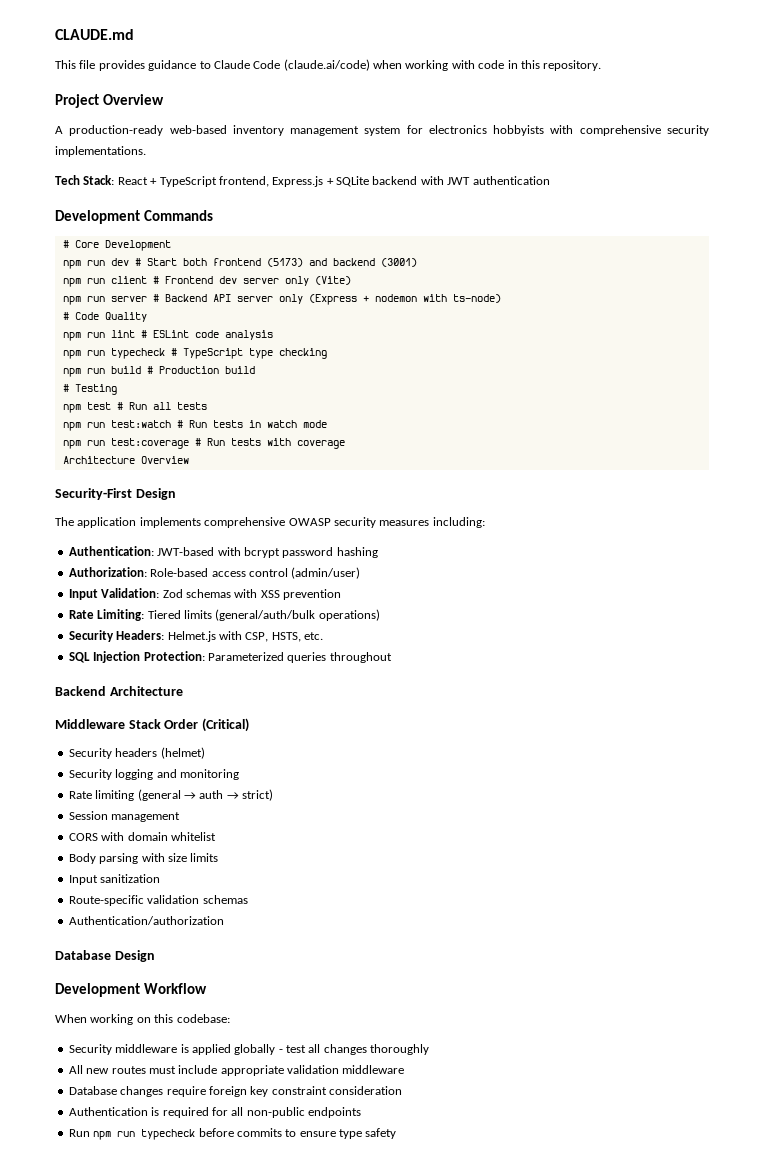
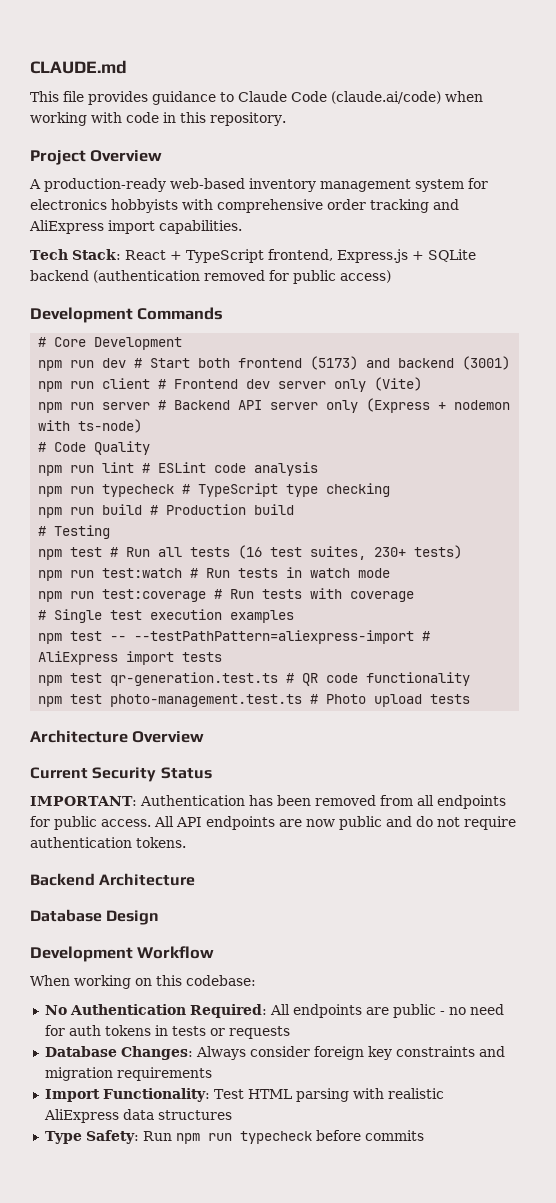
[666,125,709,136] [55,146,146,157] security implementations. -> [327,199,459,213] [29,220,242,234] order tracking and AliExpress import capabilities.
[420,176,550,185] with JWT authentication -> [93,270,391,284] (authentication removed for public access)
(207, 406) none -> [238,545,463,560] (16 test suites, 230+ tests)
[62,456,189,464] [55,488,176,500] [55,517,485,528] [68,546,378,558] [68,567,361,579] [68,588,341,600] [68,609,380,621] [68,630,323,642] [68,651,392,663] [55,686,183,696] [55,718,249,732] [68,747,205,759] [68,769,239,780] [68,789,273,801] [68,811,181,822] [68,832,216,841] [68,853,219,864] [68,874,161,885] [68,895,248,906] [68,916,224,925] Architecture Overview // Security-First Design // The application implements comprehensive OWASP security measures including: // Authentication: JWT-based with bcrypt password hashing // Authorization: Role-based access control (admin/user) // Input Validation: Zod schemas with XSS prevention // Rate Limiting: Tiered limits (general/auth/bulk operations) // Security Headers: Helmet.js with CSP, HSTS, etc. // SQL Injection Protection: Parameterized queries throughout // Backend Architecture // Middleware Stack Order (Critical) // Security headers (helmet) // Security logging and monitoring // Rate limiting (general → auth → strict) // Session management // CORS with domain whitelist // Body parsing with size limits // Input sanitization // Route-specific validation schemas // Authentication/authorization -> [38,609,295,623] [38,630,431,644] [38,651,223,665] [38,672,471,686] [38,694,471,707] [30,730,205,743] [30,767,212,782] [30,795,506,809] [30,816,516,830] [30,837,186,848] [30,873,196,886] # Single test execution examples // npm test -- --testPathPattern=aliexpress-import # AliExpress import tests // npm test qr-generation.test.ts # QR code functionality // npm test photo-management.test.ts # Photo upload tests // Architecture Overview // Current Security Status // IMPORTANT: Authentication has been removed from all endpoints for public access. All API endpoints are now public and do not require authentication tokens. // Backend Architecture
[68,1044,430,1055] [68,1065,405,1076] [68,1086,402,1097] [68,1107,361,1118] Security middleware is applied globally - test all changes thoroughly // All new routes must include appropriate validation middleware // Database changes require foreign key constraint consideration // Authentication is required for all non-public endpoints // -> [44,1004,504,1018] [44,1025,290,1039] [44,1046,505,1060] [44,1067,212,1081] [44,1088,444,1102] [43,1109,232,1123] [44,1130,139,1144] No Authentication Required: All endpoints are public - no need for auth tokens in tests or requests // Database Changes: Always consider foreign key constraints and migration requirements // Import Functionality: Test HTML parsing with realistic AliExpress data structures // Type Safety:
[285,1128,397,1139] to ensure type safety -> (424, 1135) none

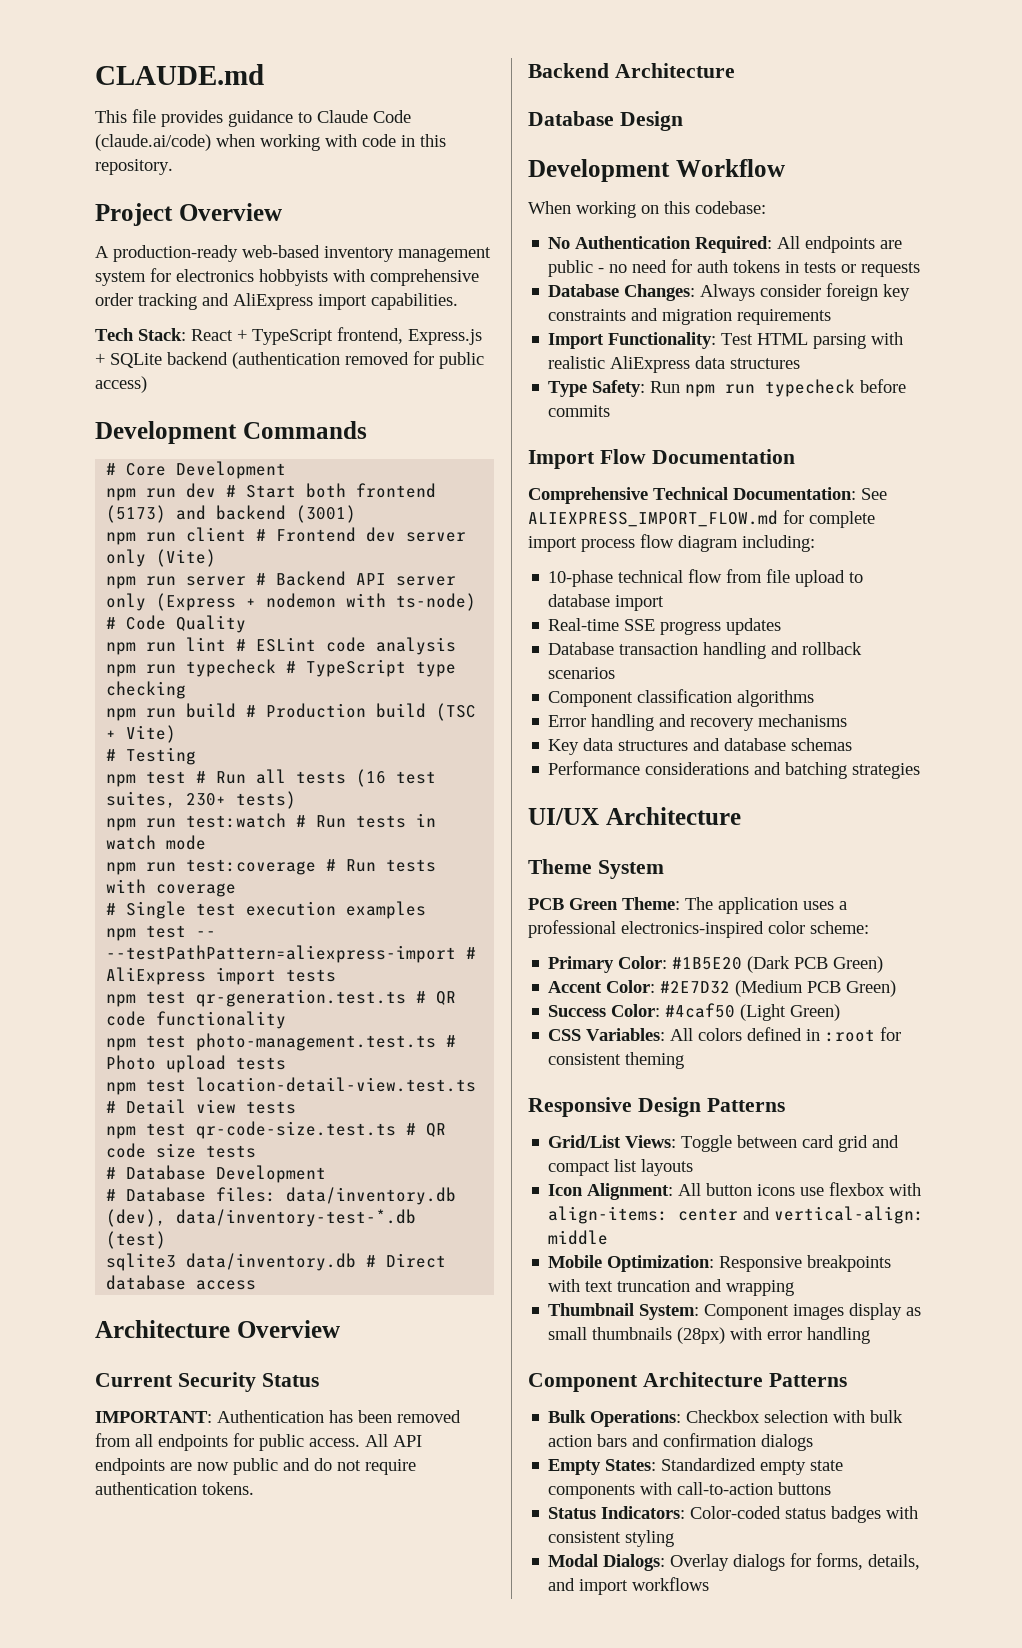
(295, 509) none -> [436,703,477,721] [106,725,177,743] (TSC + Vite)
(471, 699) none -> [106,1077,477,1095] [106,1099,297,1114] [106,1121,447,1139] [106,1143,257,1158] [106,1165,327,1183] [106,1187,457,1205] [106,1209,417,1227] [106,1231,167,1249] [106,1253,447,1271] [106,1275,257,1290] // npm test location-detail-view.test.ts # Detail view tests // npm test qr-code-size.test.ts # QR code size tests // # Database Development // # Database files: data/inventory.db (dev), data/inventory-test-*.db (test) // sqlite3 data/inventory.db # Direct database access
(424, 1135) none -> [528,449,795,469] [528,487,887,504] [528,510,875,528] [528,534,815,552] [548,569,864,587] [548,594,665,611] [548,618,782,635] [548,642,863,659] [548,667,616,679] [548,689,815,707] [548,714,848,731] [548,738,853,755] [548,761,921,779] [528,807,741,825] [528,859,664,879] [528,897,847,914] [528,920,869,938] [548,956,884,973] [548,980,897,997] [548,1003,841,1021] [548,1027,902,1042] [548,1052,685,1069] [528,1097,785,1117] [548,1135,900,1152] [548,1159,694,1176] [548,1182,922,1200] [548,1206,925,1224] [548,1230,609,1245] [548,1255,892,1272] [548,1279,795,1296] [548,1303,922,1320] [548,1327,871,1344] [528,1372,847,1392] [548,1410,904,1427] [548,1433,814,1451] [548,1458,844,1475] [548,1482,832,1499] [548,1506,919,1523] [548,1530,675,1547] [548,1553,921,1571] [548,1577,710,1595] // Import Flow Documentation // Comprehensive Technical Documentation: See ALIEXPRESS_IMPORT_FLOW.md for complete import process flow diagram including: // 10-phase technical flow from file upload to database import // Real-time SSE progress updates // Database transaction handling and rollback scenarios // Component classification algorithms // Error handling and recovery mechanisms // Key data structures and database schemas // Performance considerations and batching strategies // UI/UX Architecture // Theme System // PCB Green Theme: The application uses a professional electronics-inspired color scheme: // Primary Color: #1B5E20 (Dark PCB Green) // Accent Color: #2E7D32 (Medium PCB Green) // Success Color: #4caf50 (Light Green) // CSS Variables: All colors defined in :root for consistent theming // Responsive Design Patterns // Grid/List Views: Toggle between card grid and compact list layouts // Icon Alignment: All button icons use flexbox with align-items: center and vertical-align: middle // Mobile Optimization: Responsive breakpoints with text truncation and wrapping // Thumbnail System: Component images display as small thumbnails (28px) with error handling // Component Architecture Patterns // Bulk Operations: Checkbox selection with bulk action bars and confirmation dialogs // Empty States: Standardized empty state components with call-to-action buttons // Status Indicators: Color-coded status badges with consistent styling // Modal Dialogs: Overlay dialogs for forms, details, and import workflows

